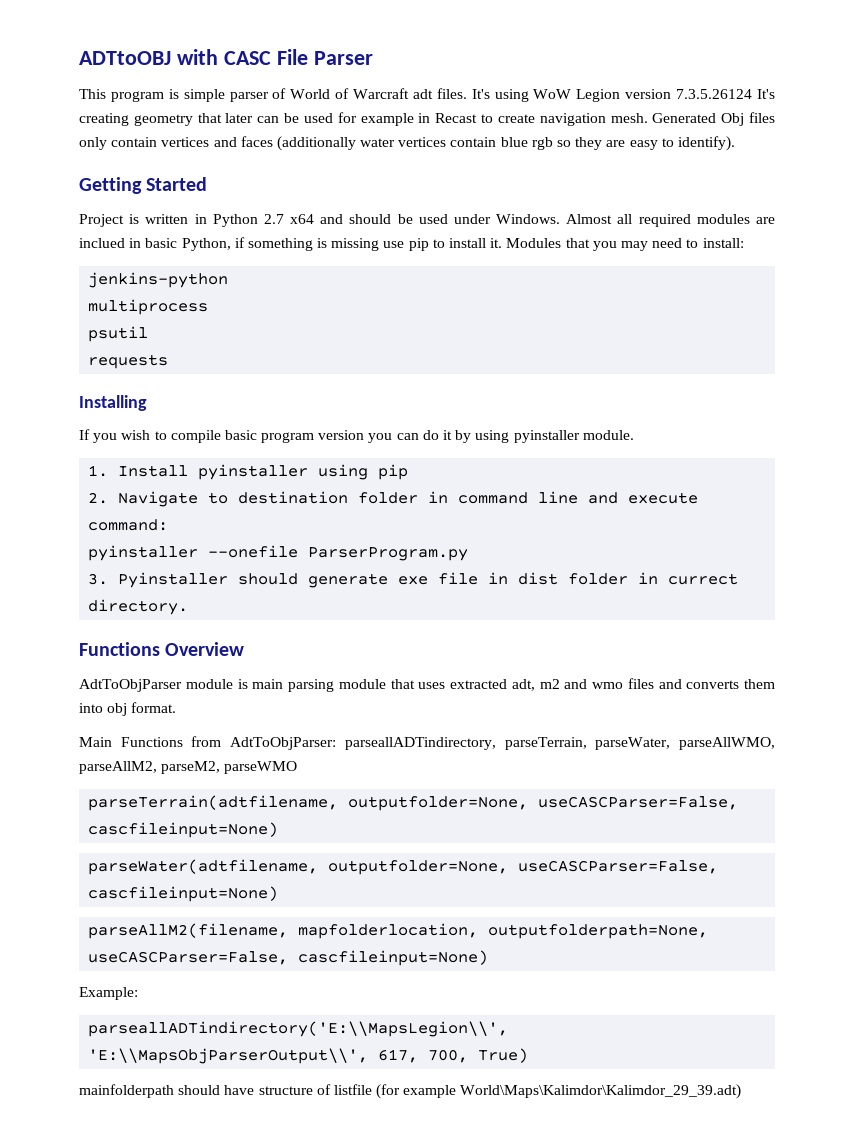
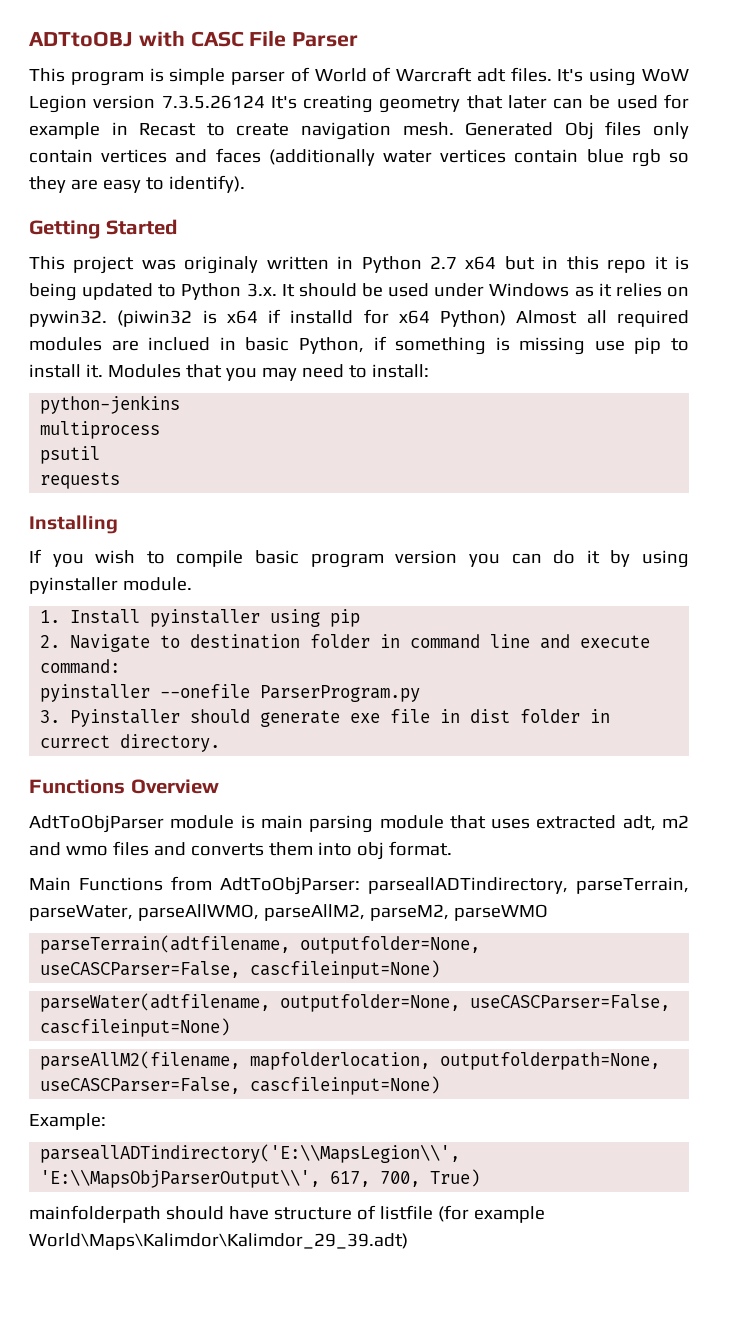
[79,214,140,227] Project is -> [29,256,259,274] This project was originaly
[320,214,561,224] and should be used under Windows. -> [504,256,690,273] [29,283,689,301] [29,309,507,327] but in this repo it is being updated to Python 3.x. It should be used under Windows as it relies on pywin32. (piwin32 is x64 if installd for x64 Python)
[88,272,229,288] jenkins-python -> [40,395,181,414] python-jenkins

